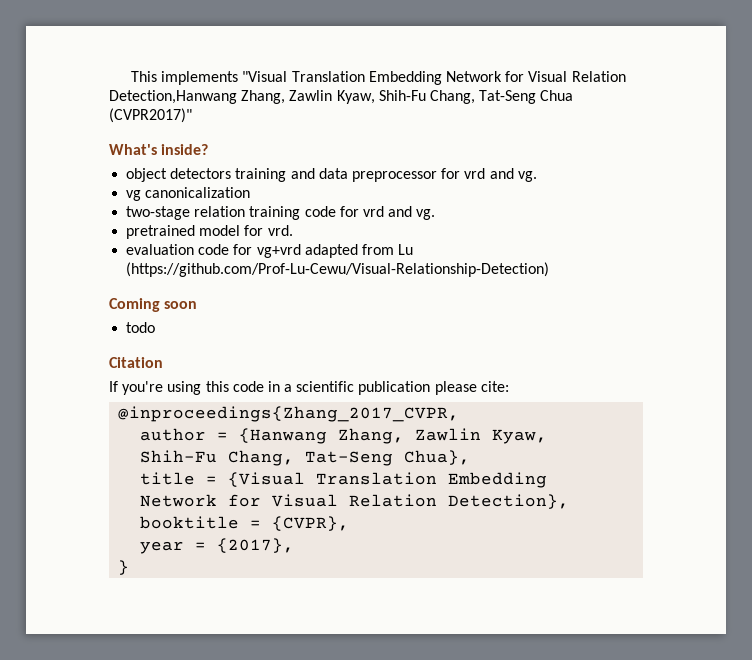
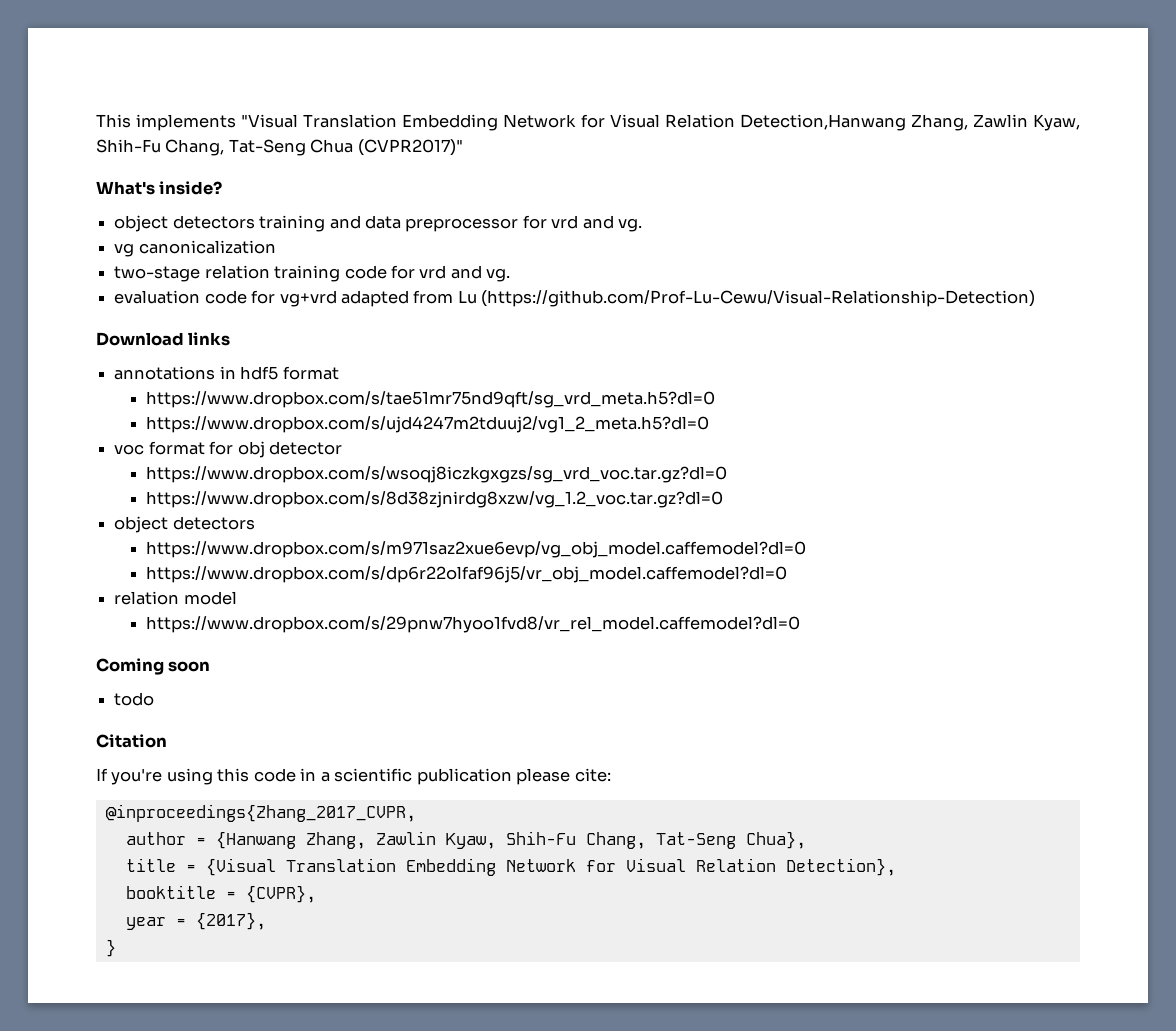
[126,225,293,239] // pretrained model for vrd. -> (511, 275) none
(550, 269) none -> [96,332,231,346] [114,366,339,380] [145,391,715,408] [145,416,709,433] [114,441,342,458] [145,466,727,483] [145,491,723,508] [114,516,255,533] [145,541,806,558] [145,566,787,583] [114,591,237,605] [145,616,800,633] // Download links // annotations in hdf5 format // https://www.dropbox.com/s/tae51mr75nd9qft/sg_vrd_meta.h5?dl=0 // https://www.dropbox.com/s/ujd4247m2tduuj2/vg1_2_meta.h5?dl=0 // voc format for obj detector // https://www.dropbox.com/s/wsoqj8iczkgxgzs/sg_vrd_voc.tar.gz?dl=0 // https://www.dropbox.com/s/8d38zjnirdg8xzw/vg_1.2_voc.tar.gz?dl=0 // object detectors // https://www.dropbox.com/s/m971saz2xue6evp/vg_obj_model.caffemodel?dl=0 // https://www.dropbox.com/s/dp6r22olfaf96j5/vr_obj_model.caffemodel?dl=0 // relation model // https://www.dropbox.com/s/29pnw7hyoo1fvd8/vr_rel_model.caffemodel?dl=0

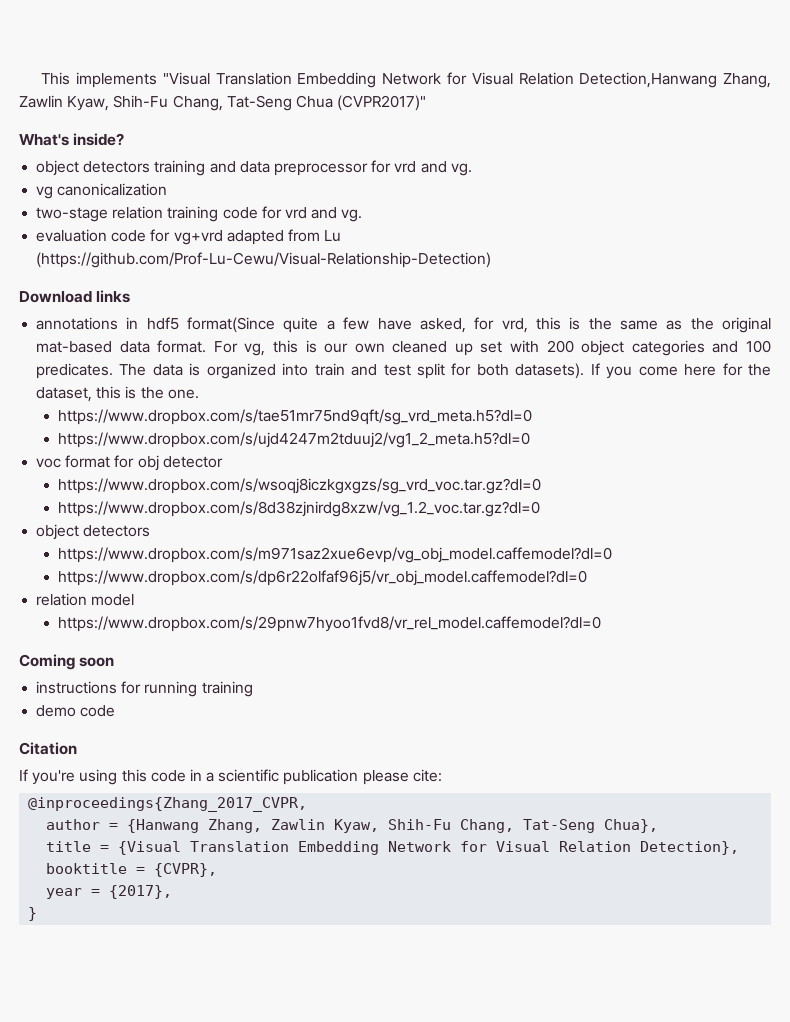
[282,366,339,380] format -> [187,317,772,333] [36,340,772,356] [36,363,772,379] [36,386,199,402] format(Since quite a few have asked, for vrd, this is the same as the original mat-based data format. For vg, this is our own cleaned up set with 200 object categories and 100 predicates. The data is organized into train and test split for both datasets). If you come here for the dataset, this is the one.
[114,692,155,706] todo -> [36,681,253,697] [36,705,116,717] instructions for running training // demo code

